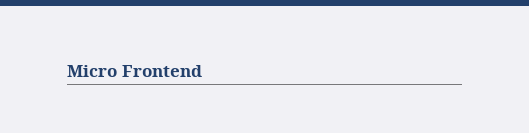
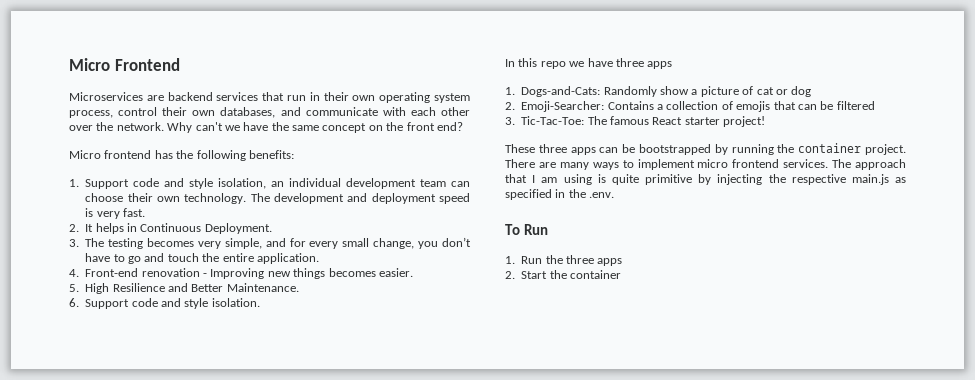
(202, 71) none -> [69,92,471,103] [69,107,470,118] [69,122,463,133] [69,150,294,161] [69,178,471,189] [85,193,470,204] [85,208,145,219] [69,223,272,234] [69,237,471,249] [85,253,319,264] [69,268,413,279] [69,283,299,294] [69,298,260,309] [505,58,673,69] [505,86,812,97] [505,101,875,112] [505,116,766,127] [505,143,906,155] [505,159,906,170] [505,174,906,185] [505,189,615,200] [505,224,548,235] [505,255,623,266] [505,270,621,279] // Microservices are backend services that run in their own operating system process, control their own databases, and communicate with each other over the network. Why can't we have the same concept on the front end? // Micro frontend has the following benefits: // 1. Support code and style isolation, an individual development team can choose their own technology. The development and deployment speed is very fast. // 2. It helps in Continuous Deployment. // 3. The testing becomes very simple, and for every small change, you don’t have to go and touch the entire application. // 4. Front-end renovation - Improving new things becomes easier. // 5. High Resilience and Better Maintenance. // 6. Support code and style isolation. // In this repo we have three apps // 1. Dogs-and-Cats: Randomly show a picture of cat or dog // 2. Emoji-Searcher: Contains a collection of emojis that can be filtered // 3. Tic-Tac-Toe: The famous React starter project! // These three apps can be bootstrapped by running the container project. There are many ways to implement micro frontend services. The approach that I am using is quite primitive by injecting the respective main.js as specified in the .env. // To Run // 1. Run the three apps // 2. Start the container

